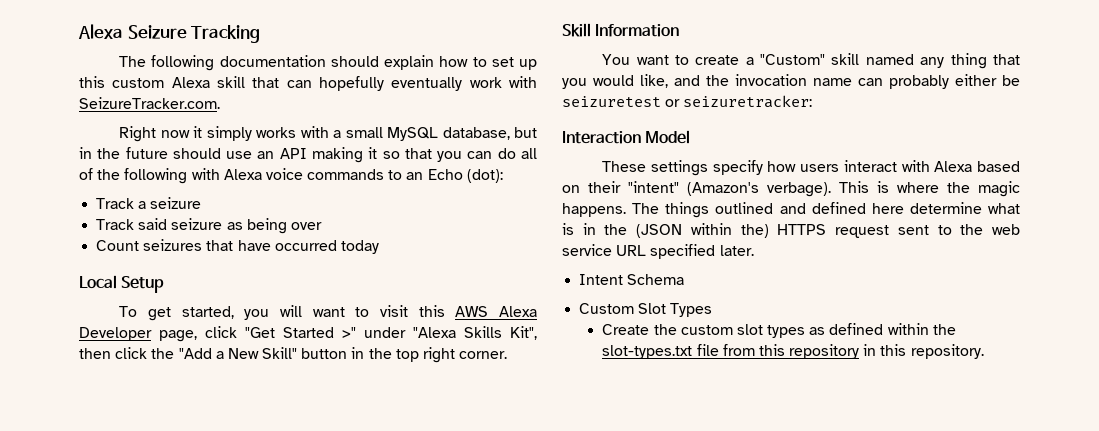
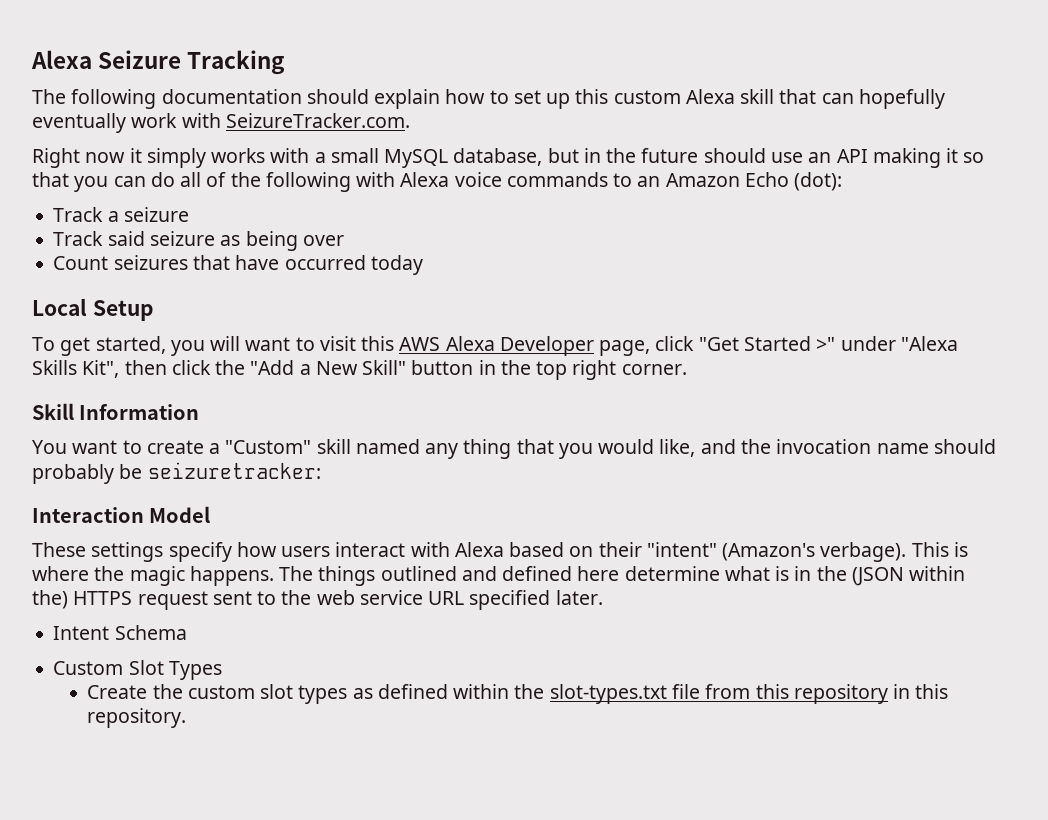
(424, 176) none -> [665,173,740,187] Amazon
[858,74,1020,89] [562,96,681,107] can probably either be seizuretest or -> [933,439,996,454] [32,464,143,484] should probably be

